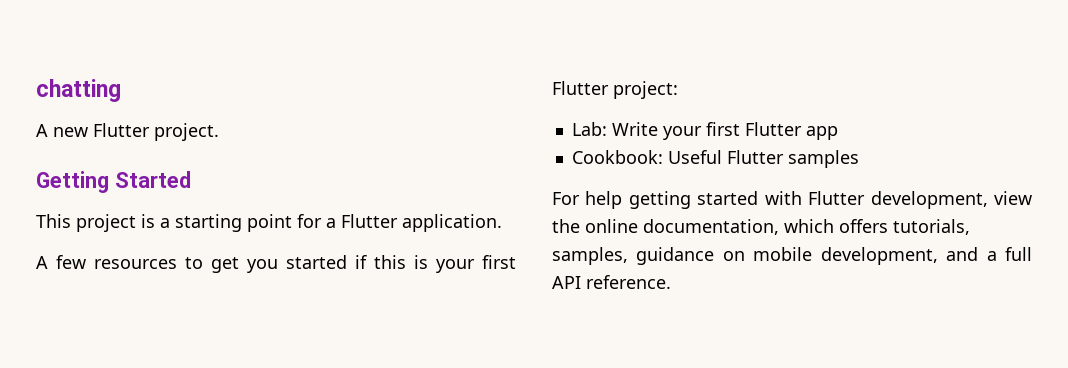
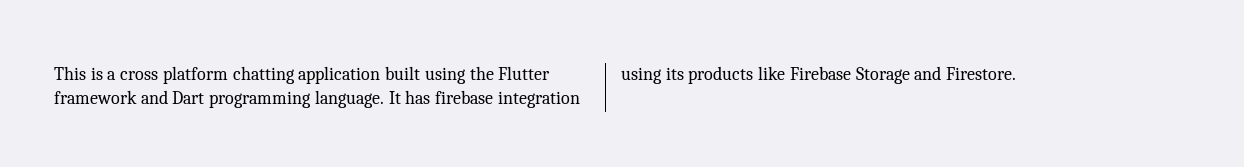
[36,79,121,102] [36,123,219,141] [36,171,191,193] [36,214,502,232] [36,255,516,273] [552,81,678,99] [571,122,838,140] [571,150,859,168] [552,191,1032,209] [552,219,970,235] [552,247,1032,265] [552,275,671,289] chatting // A new Flutter project. // Getting Started // This project is a starting point for a Flutter application. // A few resources to get you started if this is your first Flutter project: // Lab: Write your first Flutter app // Cookbook: Useful Flutter samples // For help getting started with Flutter development, view the online documentation, which offers tutorials, samples, guidance on mobile development, and a full API reference. -> [54,66,551,84] [54,90,580,108] [621,66,1017,84] This is a cross platform chatting application built using the Flutter framework and Dart programming language. It has firebase integration using its products like Firebase Storage and Firestore.

